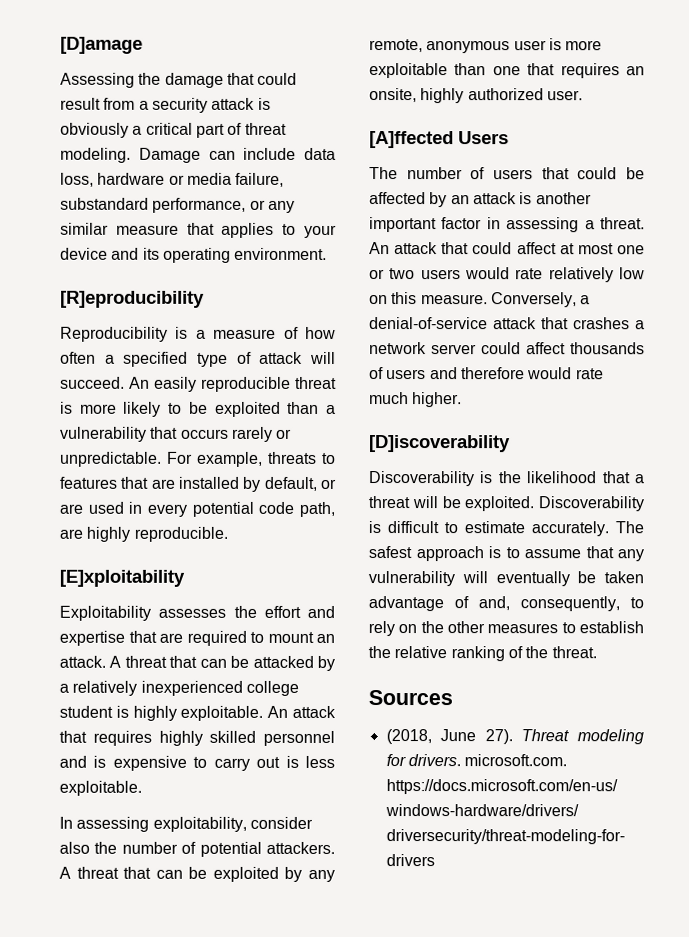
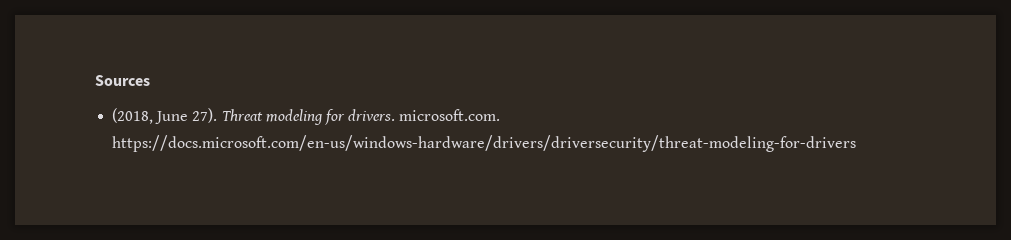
[60,36,143,54] [60,72,298,88] [60,97,271,113] [60,122,287,138] [60,147,336,163] [60,172,285,187] [60,197,295,213] [60,222,337,238] [60,247,328,263] [60,290,205,308] [60,326,336,342] [60,351,336,367] [60,376,337,392] [60,401,337,417] [60,426,293,442] [60,451,336,467] [59,476,336,492] [59,501,335,517] [59,526,228,542] [59,569,185,587] [59,605,335,621] [59,630,335,646] [59,655,335,671] [59,680,299,696] [59,705,336,721] [59,730,335,746] [59,755,335,771] [59,780,142,796] [59,816,313,832] [59,841,335,857] [59,866,335,882] [369,38,603,54] [369,63,645,79] [369,88,583,104] [369,131,509,149] [369,167,645,180] [369,192,592,208] [369,217,645,233] [369,242,645,255] [369,267,645,283] [369,292,591,308] [369,317,645,330] [369,342,645,355] [369,367,604,380] [369,392,463,408] [369,435,511,453] [368,471,644,487] [368,496,644,512] [368,521,644,537] [368,546,644,562] [368,571,644,587] [368,596,644,612] [368,621,644,637] [368,646,597,662] [D]amage // Assessing the damage that could result from a security attack is obviously a critical part of threat modeling. Damage can include data loss, hardware or media failure, substandard performance, or any similar measure that applies to your device and its operating environment. // [R]eproducibility // Reproducibility is a measure of how often a specified type of attack will succeed. An easily reproducible threat is more likely to be exploited than a vulnerability that occurs rarely or unpredictable. For example, threats to features that are installed by default, or are used in every potential code path, are highly reproducible. // [E]xploitability // Exploitability assesses the effort and expertise that are required to mount an attack. A threat that can be attacked by a relatively inexperienced college student is highly exploitable. An attack that requires highly skilled personnel and is expensive to carry out is less exploitable. // In assessing exploitability, consider also the number of potential attackers. A threat that can be exploited by any remote, anonymous user is more exploitable than one that requires an onsite, highly authorized user. // [A]ffected Users // The number of users that could be affected by an attack is another important factor in assessing a threat. An attack that could affect at most one or two users would rate relatively low on this measure. Conversely, a denial-of-service attack that crashes a network server could affect thousands of users and therefore would rate much higher. // [D]iscoverability // Discoverability is the likelihood that a threat will be exploited. Discoverability is difficult to estimate accurately. The safest approach is to assume that any vulnerability will eventually be taken advantage of and, consequently, to rely on the other measures to establish the relative ranking of the threat. // -> (95, 80) none

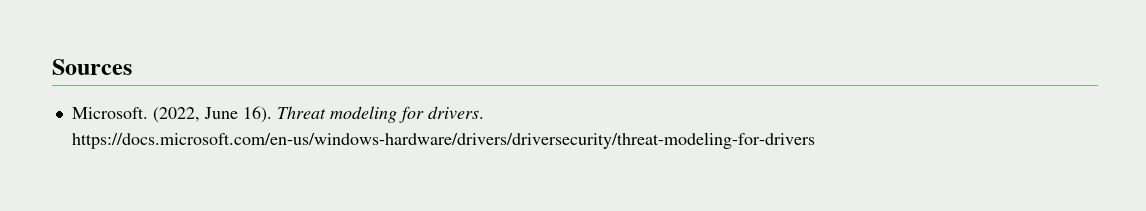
[112,108,218,124] (2018, June 27). -> [71,106,272,123] Microsoft. (2022, June 16).
[399,109,501,121] microsoft.com. -> (484, 112) none

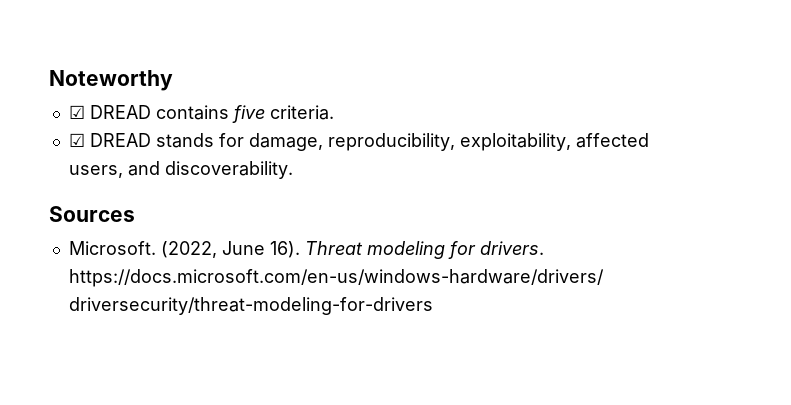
(52, 67) none -> [49,70,173,91] [68,105,334,123] [68,133,649,151] [68,161,293,179] Noteworthy // ☑ DREAD contains five criteria. // ☑ DREAD stands for damage, reproducibility, exploitability, affected users, and discoverability. //

